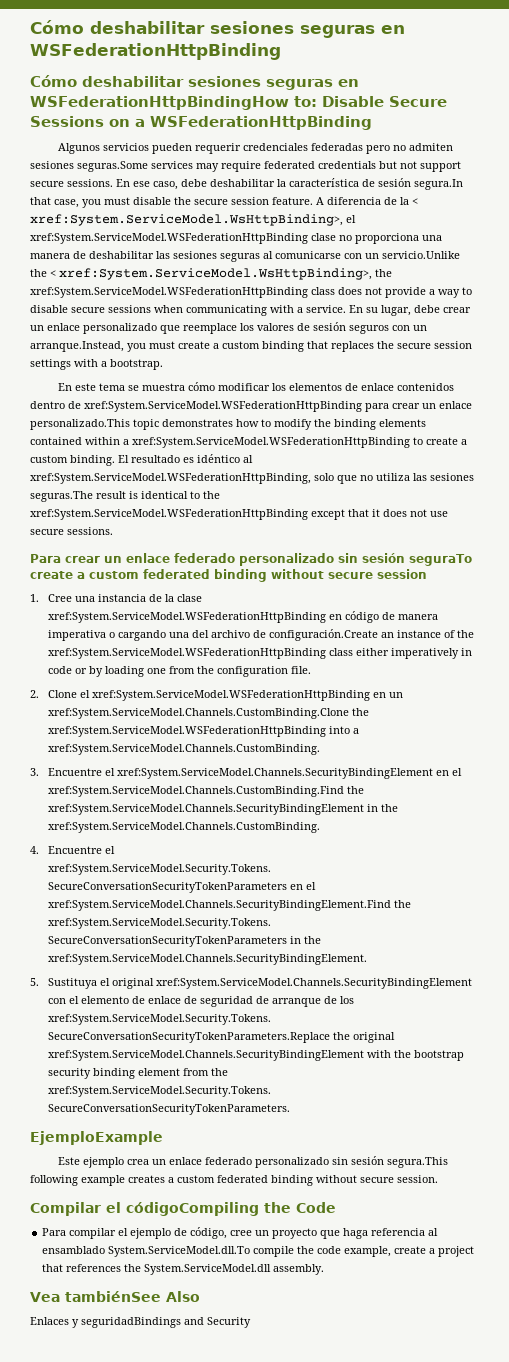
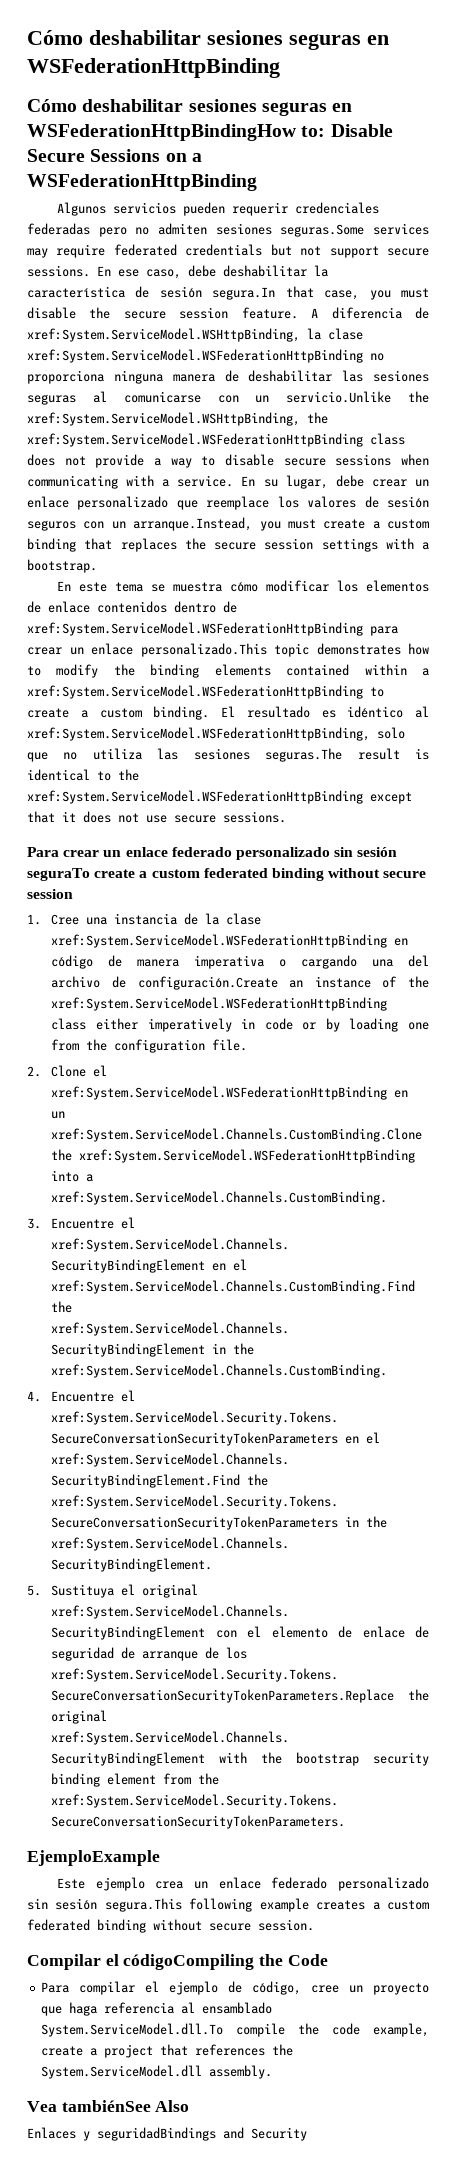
[400,197,418,205] [30,214,356,226] [30,233,336,244] la < xref:System.ServiceModel.WsHttpBinding>, el xref:System.ServiceModel.WSFederationHttpBinding clase -> [27,328,363,342] [27,349,363,363] xref:System.ServiceModel.WSHttpBinding, la clase xref:System.ServiceModel.WSFederationHttpBinding
[422,235,442,241] una -> [113,370,163,384] ninguna
[50,268,372,280] < xref:System.ServiceModel.WsHttpBinding>, -> [27,412,300,426] xref:System.ServiceModel.WSHttpBinding,

